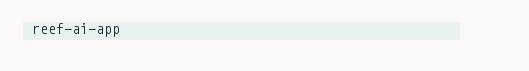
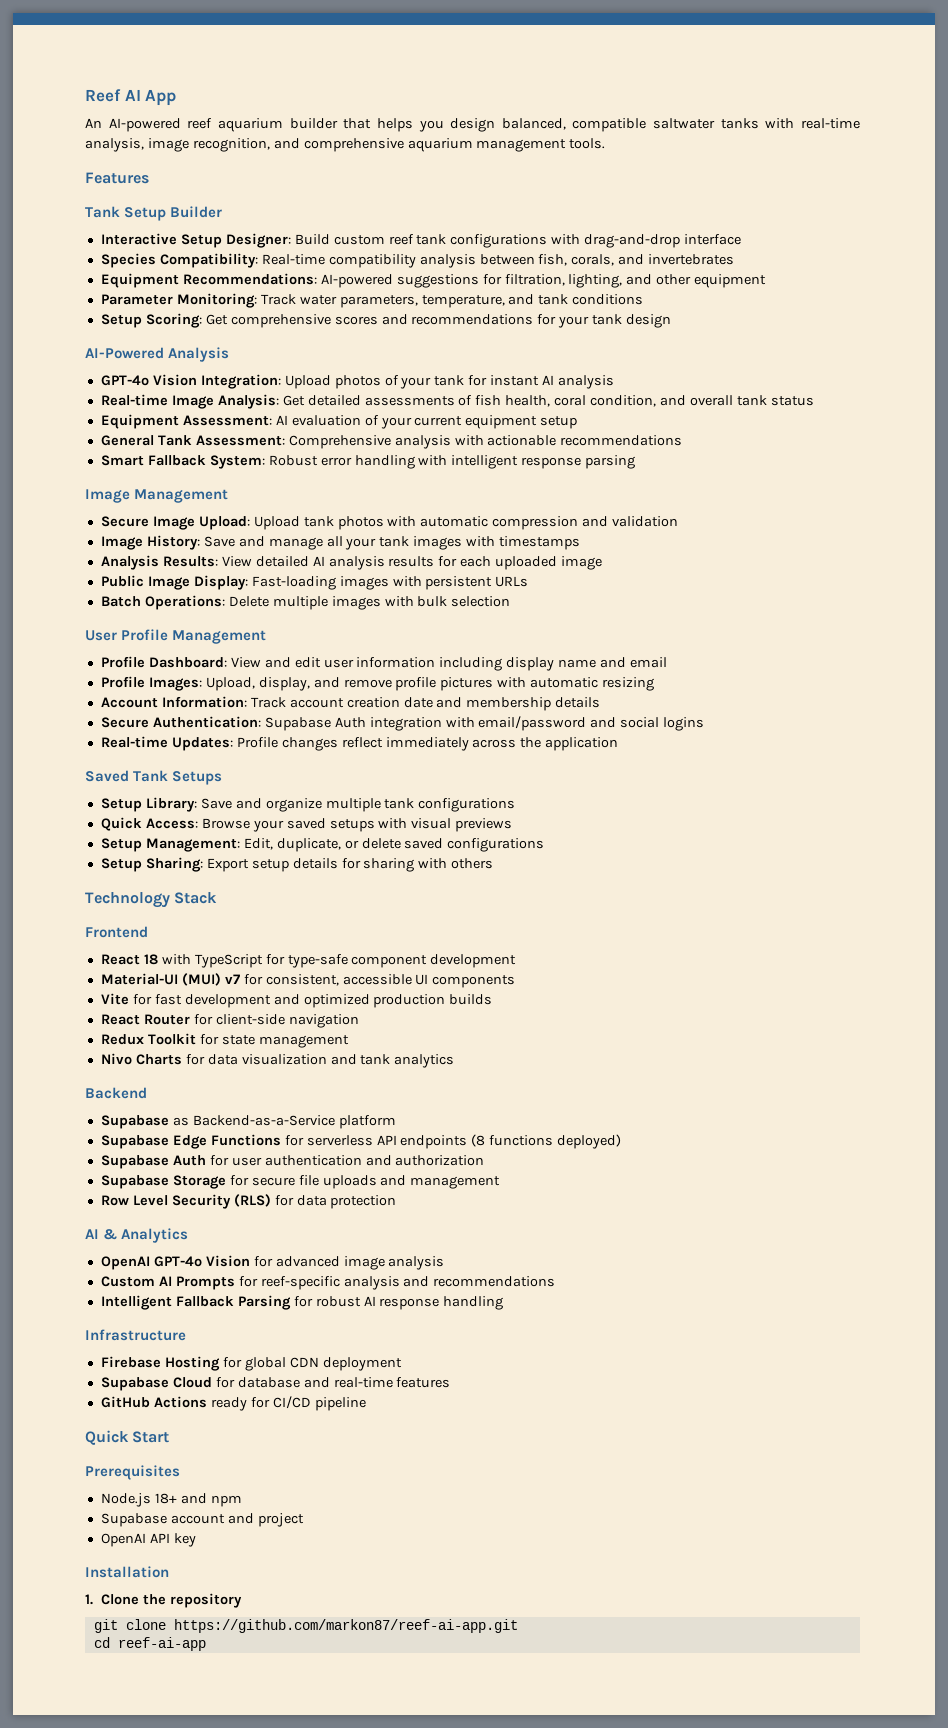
(32, 30) none -> [85,89,177,106] [85,118,860,132] [85,138,606,152] [85,172,149,184] [85,206,223,221] [100,233,742,248] [100,253,735,268] [100,273,767,288] [100,293,644,308] [100,313,672,328] [85,347,230,362] [100,374,615,389] [100,394,814,409] [100,414,578,429] [100,435,683,449] [100,455,636,469] [85,489,229,503] [100,516,679,530] [100,535,581,550] [100,555,603,570] [100,575,529,590] [100,595,511,610] [85,629,267,644] [100,656,668,671] [100,676,655,691] [100,696,601,711] [100,716,705,731] [100,736,619,751] [85,770,223,785] [100,797,516,812] [100,817,513,832] [100,838,545,852] [100,857,494,872] [85,892,218,908] [85,926,148,938] [100,954,517,968] [100,973,516,988] [100,993,493,1008] [100,1014,359,1028] [100,1033,349,1048] [100,1053,455,1068] [85,1087,147,1099] [100,1115,396,1129] [100,1134,622,1149] [100,1155,485,1169] [100,1175,501,1189] [100,1194,397,1209] [85,1228,189,1243] [100,1255,445,1270] [100,1276,556,1290] [100,1295,504,1310] [85,1329,186,1341] [100,1356,402,1371] [100,1377,451,1391] [100,1396,366,1411] [85,1430,170,1445] [85,1465,180,1480] [100,1493,242,1507] [100,1513,304,1527] [100,1533,196,1547] [85,1566,169,1578] [85,1593,242,1608] [93,1619,518,1633] [93,1637,110,1648] Reef AI App // An AI-powered reef aquarium builder that helps you design balanced, compatible saltwater tanks with real-time analysis, image recognition, and comprehensive aquarium management tools. // Features // Tank Setup Builder // Interactive Setup Designer: Build custom reef tank configurations with drag-and-drop interface // Species Compatibility: Real-time compatibility analysis between fish, corals, and invertebrates // Equipment Recommendations: AI-powered suggestions for filtration, lighting, and other equipment // Parameter Monitoring: Track water parameters, temperature, and tank conditions // Setup Scoring: Get comprehensive scores and recommendations for your tank design // AI-Powered Analysis // GPT-4o Vision Integration: Upload photos of your tank for instant AI analysis // Real-time Image Analysis: Get detailed assessments of fish health, coral condition, and overall tank status // Equipment Assessment: AI evaluation of your current equipment setup // General Tank Assessment: Comprehensive analysis with actionable recommendations // Smart Fallback System: Robust error handling with intelligent response parsing // Image Management // Secure Image Upload: Upload tank photos with automatic compression and validation // Image History: Save and manage all your tank images with timestamps // Analysis Results: View detailed AI analysis results for each uploaded image // Public Image Display: Fast-loading images with persistent URLs // Batch Operations: Delete multiple images with bulk selection // User Profile Management // Profile Dashboard: View and edit user information including display name and email // Profile Images: Upload, display, and remove profile pictures with automatic resizing // Account Information: Track account creation date and membership details // Secure Authentication: Supabase Auth integration with email/password and social logins // Real-time Updates: Profile changes reflect immediately across the application // Saved Tank Setups // Setup Library: Save and organize multiple tank configurations // Quick Access: Browse your saved setups with visual previews // Setup Management: Edit, duplicate, or delete saved configurations // Setup Sharing: Export setup details for sharing with others // Technology Stack // Frontend // React 18 with TypeScript for type-safe component development // Material-UI (MUI) v7 for consistent, accessible UI components // Vite for fast development and optimized production builds // React Router for client-side navigation // Redux Toolkit for state management // Nivo Charts for data visualization and tank analytics // Backend // Supabase as Backend-as-a-Service platform // Supabase Edge Functions for serverless API endpoints (8 functions deployed) // Supabase Auth for user authentication and authorization // Supabase Storage for secure file uploads and management // Row Level Security (RLS) for data protection // AI & Analytics // OpenAI GPT-4o Vision for advanced image analysis // Custom AI Prompts for reef-specific analysis and recommendations // Intelligent Fallback Parsing for robust AI response handling // Infrastructure // Firebase Hosting for global CDN deployment // Supabase Cloud for database and real-time features // GitHub Actions ready for CI/CD pipeline // Quick Start // Prerequisites // Node.js 18+ and npm // Supabase account and project // OpenAI API key // Installation // 1. Clone the repository // git clone https://github.com/markon87/reef-ai-app.git // cd

